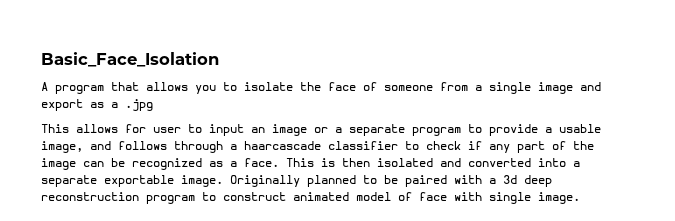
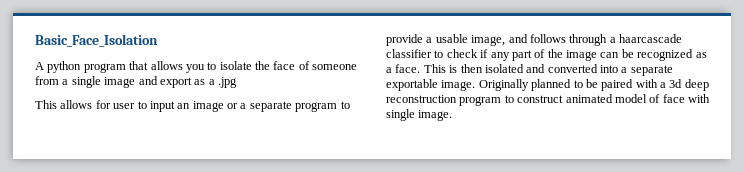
(48, 86) none -> [47,61,82,73] python

